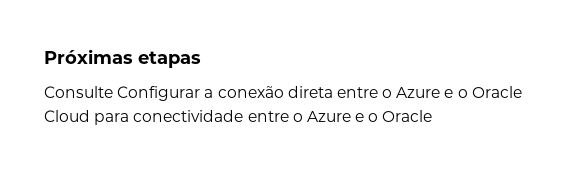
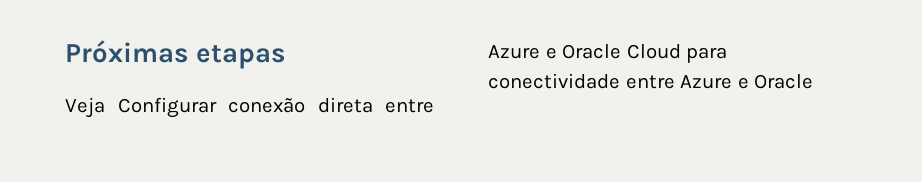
[44,86,214,101] Consulte Configurar a -> [65,97,217,118] Veja Configurar
[382,87,468,98] o Azure e o -> [488,45,557,59] Azure e
[292,111,379,122] o Azure e o -> [680,75,749,89] Azure e

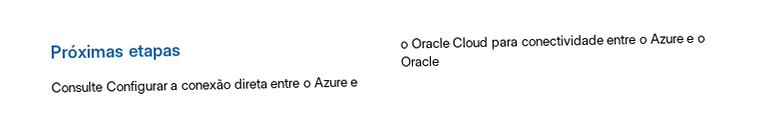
[65,97,217,118] Veja Configurar -> [51,80,179,95] Consulte Configurar a
[488,45,557,59] Azure e -> [302,76,359,88] [400,41,408,49] o Azure e o
[680,75,749,89] Azure e -> [638,33,705,44] o Azure e o

